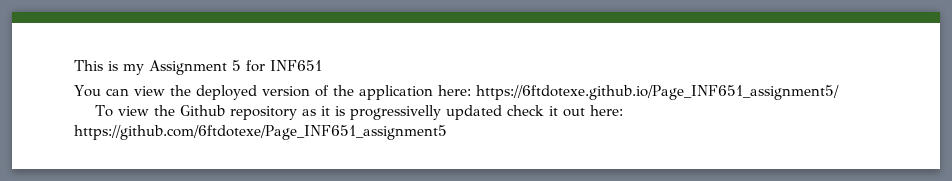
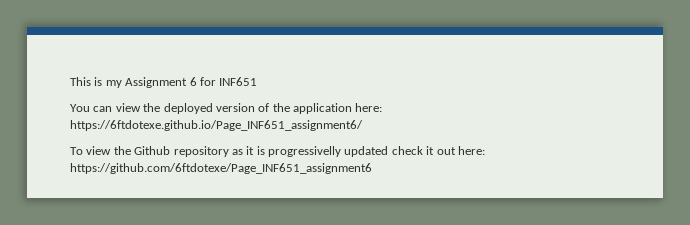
[232,60,241,71] 5 -> [189,77,197,86] 6
[475,85,839,100] https://6ftdotexe.github.io/Page_INF651_assignment5/ -> [70,120,363,131] https://6ftdotexe.github.io/Page_INF651_assignment6/
[74,125,447,140] https://github.com/6ftdotexe/Page_INF651_assignment5 -> [70,163,372,174] https://github.com/6ftdotexe/Page_INF651_assignment6

